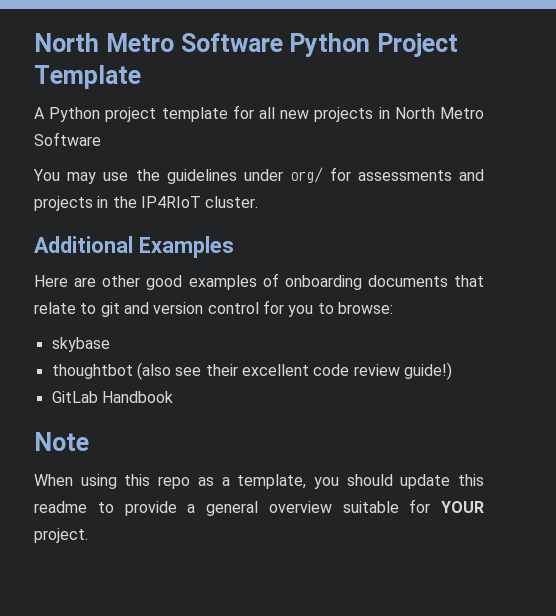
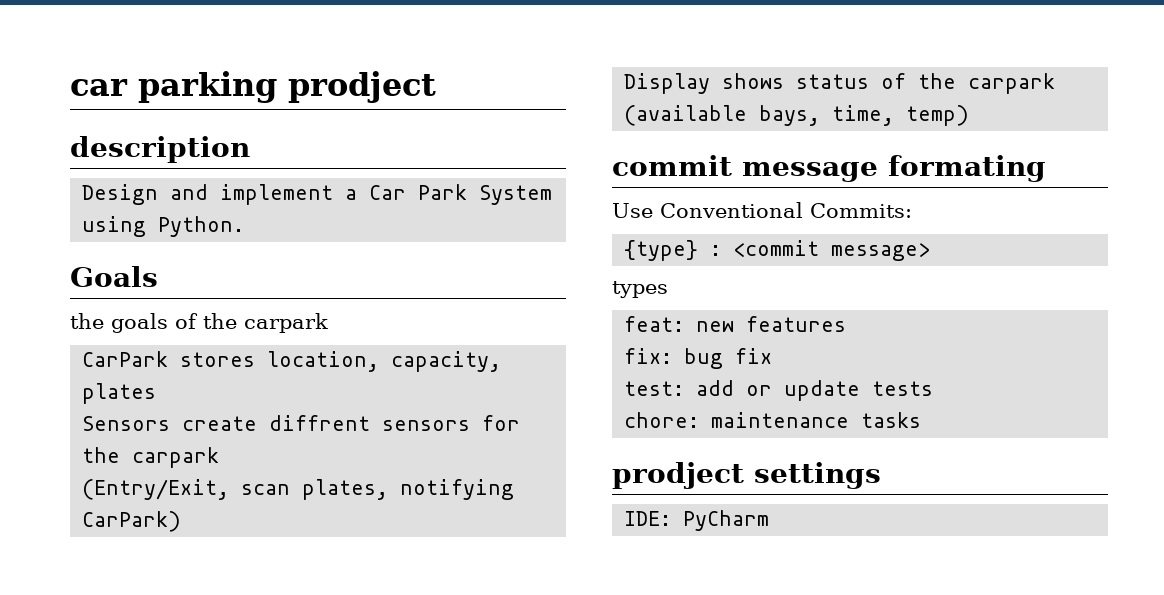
[34,33,458,57] [34,65,141,89] [34,105,484,122] [34,132,101,146] [33,167,484,184] [34,196,259,211] [34,236,234,258] [34,273,484,290] [34,300,393,317] [51,337,110,352] [51,362,452,380] [51,391,173,403] [34,432,89,451] [34,474,484,489] [34,499,484,516] [34,528,88,543] North Metro Software Python Project Template // A Python project template for all new projects in North Metro Software // You may use the guidelines under org/ for assessments and projects in the IP4RIoT cluster. // Additional Examples // Here are other good examples of onboarding documents that relate to git and version control for you to browse: // skybase // thoughtbot (also see their excellent code review guide!) // GitLab Handbook // Note // When using this repo as a template, you should update this readme to provide a general overview suitable for YOUR project. -> [70,71,436,103] [70,136,250,163] [82,184,553,205] [82,216,245,237] [70,266,158,287] [70,313,328,333] [82,351,502,372] [82,383,157,404] [82,415,521,431] [82,447,220,468] [82,479,515,500] [82,511,182,532] [624,73,1056,94] [624,105,970,126] [612,155,1046,182] [612,202,912,218] [624,240,931,261] [612,281,668,298] [624,316,847,332] [624,348,773,369] [624,380,934,401] [624,412,922,428] [612,462,881,489] [624,510,770,531] car parking prodject // description // Design and implement a Car Park System using Python. // Goals // the goals of the carpark // CarPark stores location, capacity, plates // Sensors create diffrent sensors for the carpark // (Entry/Exit, scan plates, notifying CarPark) // Display shows status of the carpark (available bays, time, temp) // commit message formating // Use Conventional Commits: // {type} : <commit message> // types // feat: new features // fix: bug fix // test: add or update tests // chore: maintenance tasks // prodject settings // IDE: PyCharm

